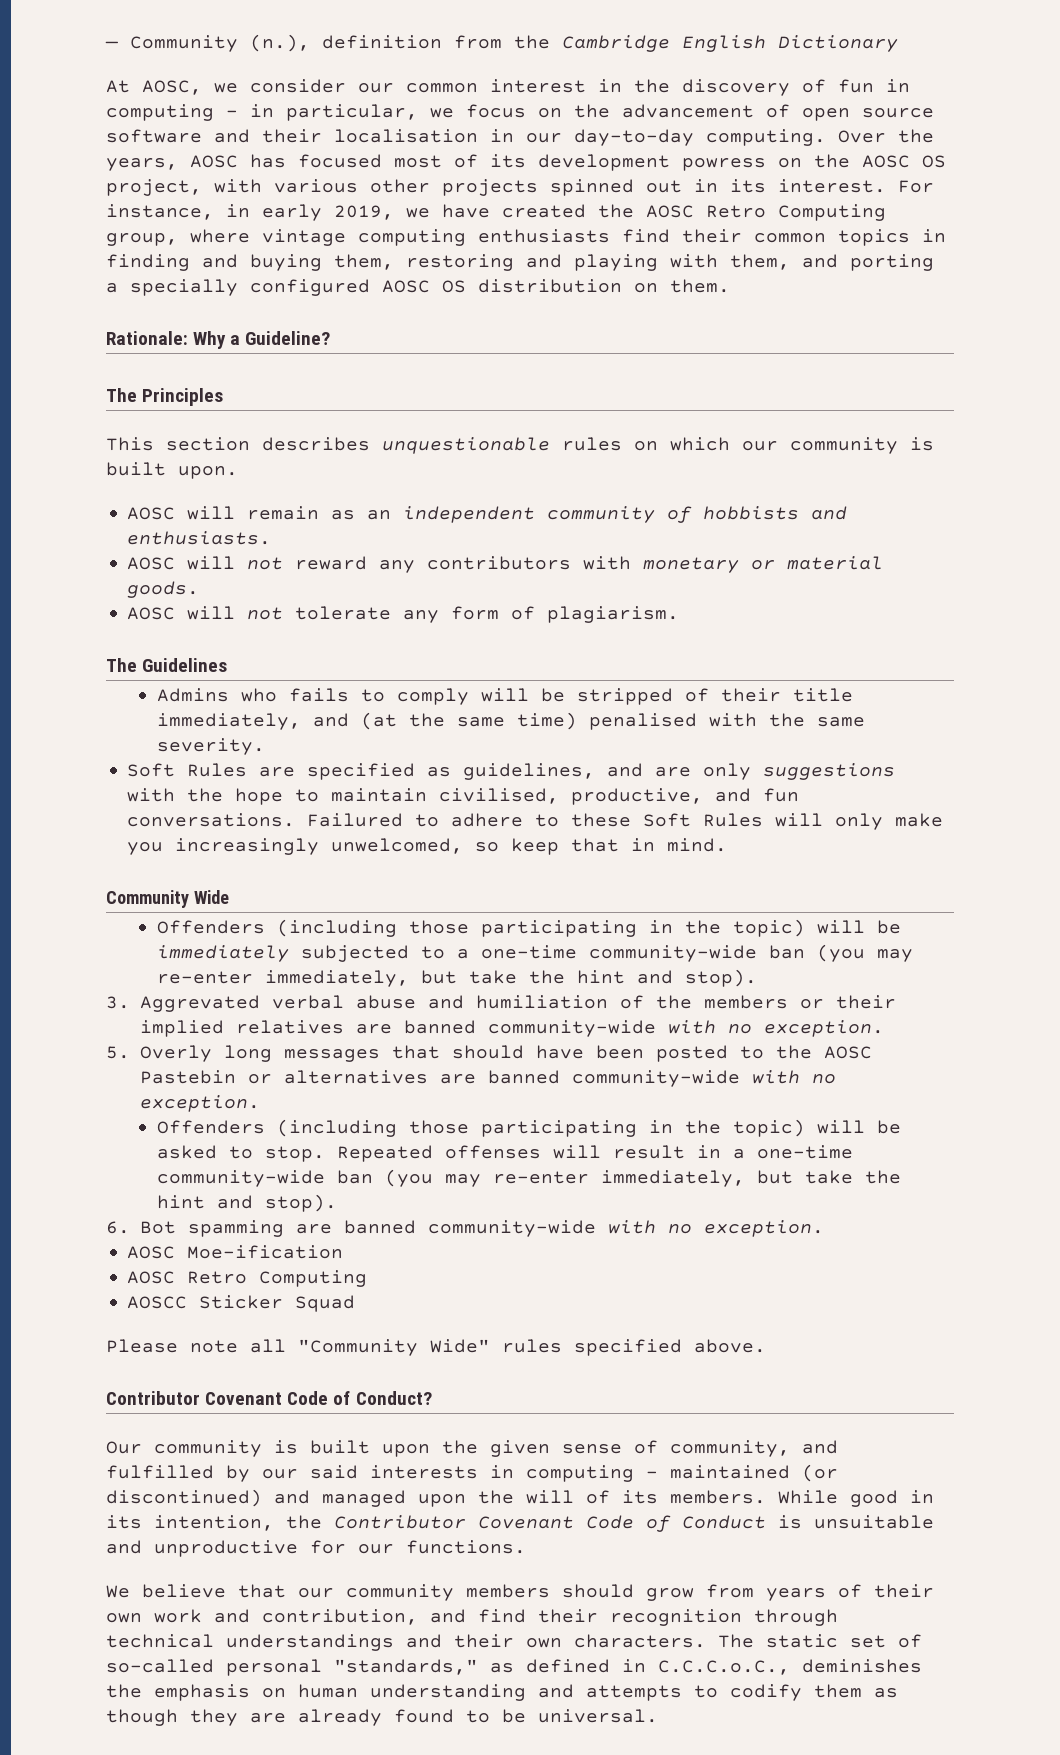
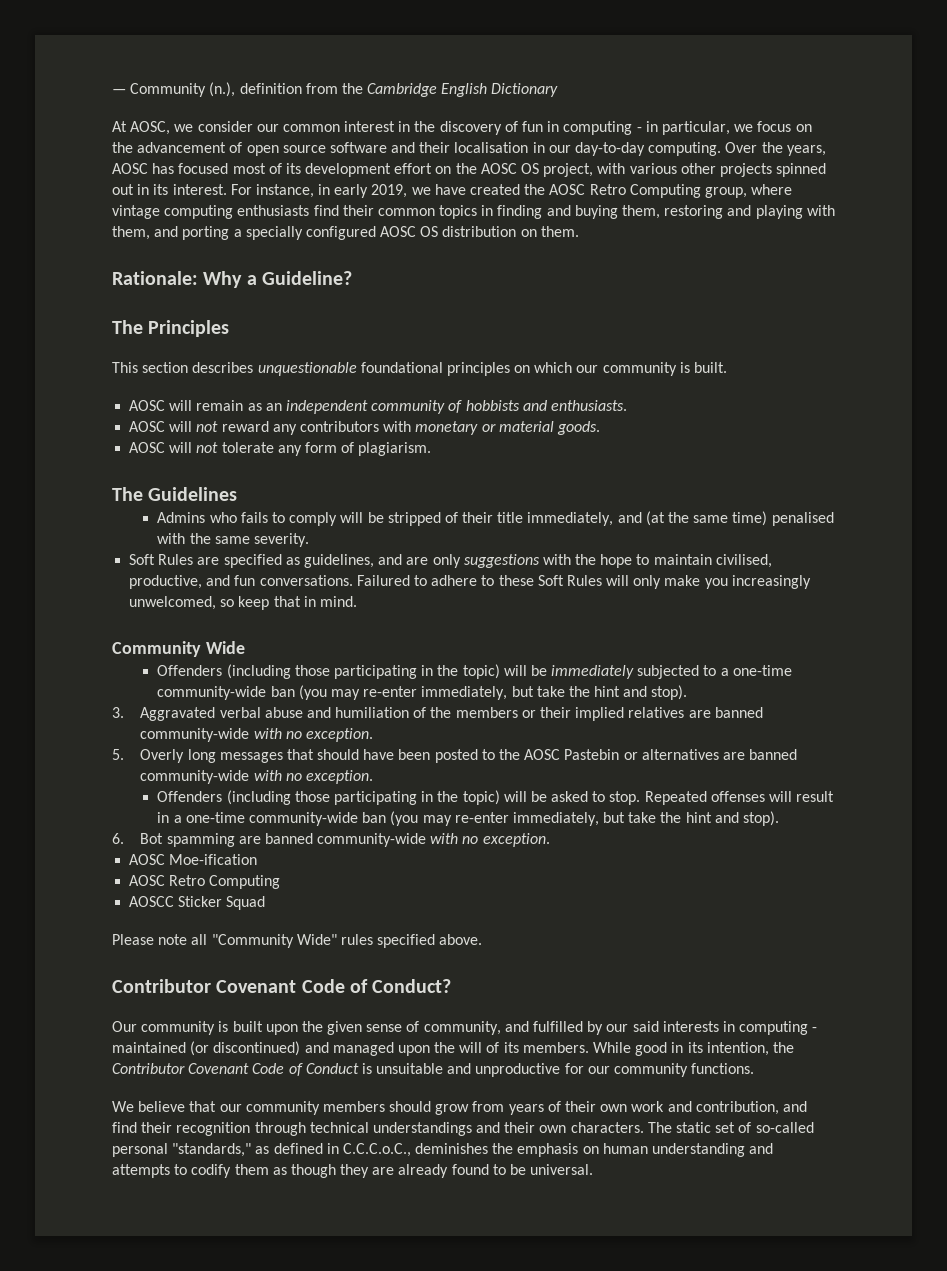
[682,158,766,171] powress -> [394,163,433,174] effort
[562,437,622,451] rules -> [360,362,510,376] foundational principles
[106,462,238,479] built upon. -> [694,362,728,373] built.
[139,995,260,1012] Aggrevated -> [140,707,216,721] Aggravated
(394, 1549) none -> [614,1063,689,1077] community

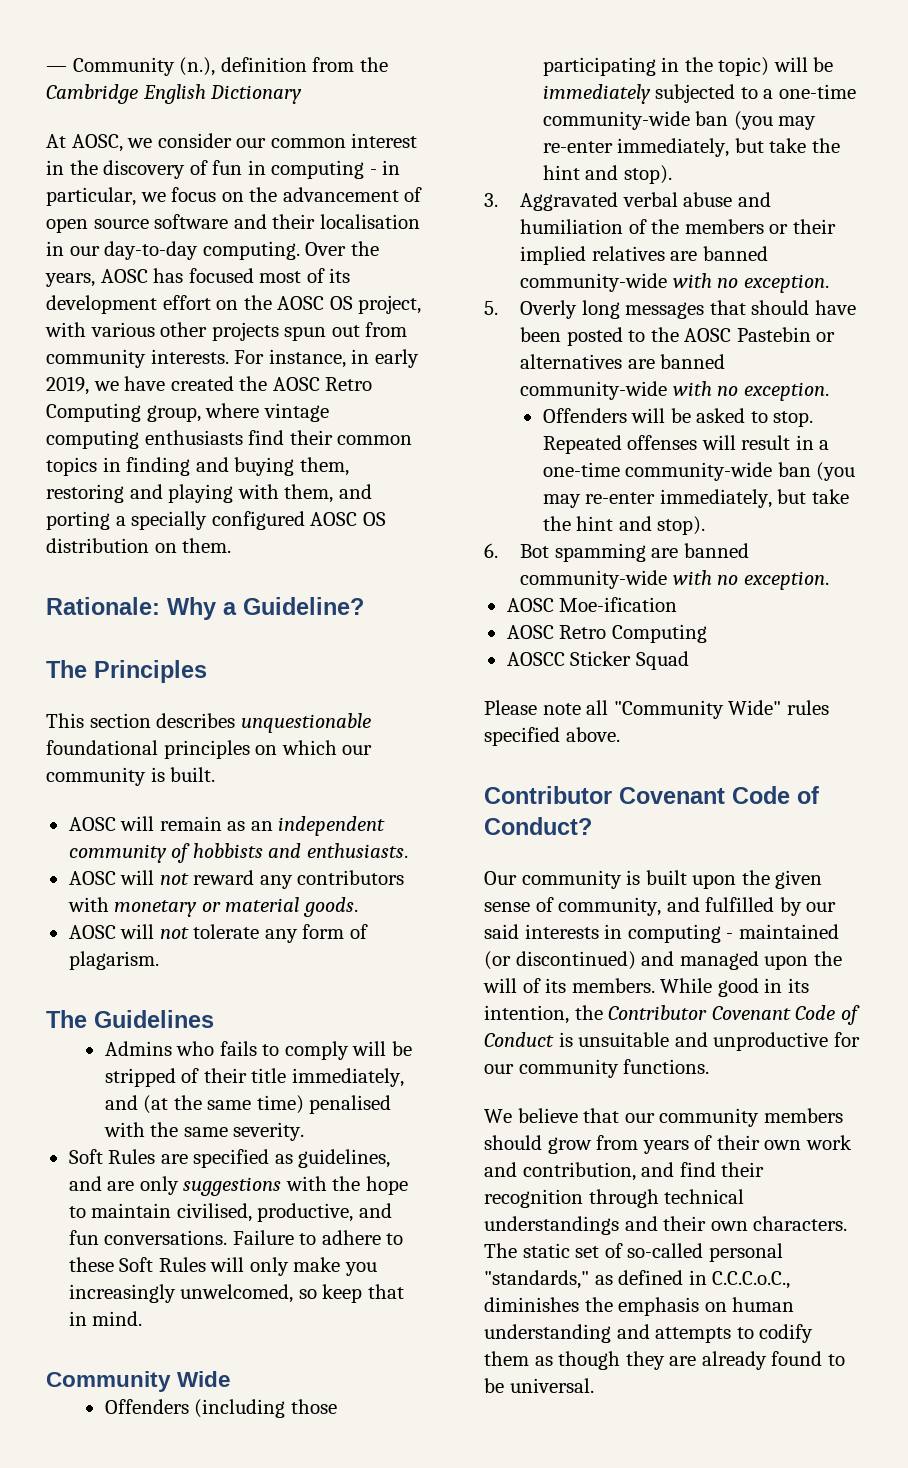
[776,163,827,177] [112,184,227,195] spinned out in its interest. -> [284,322,408,341] [46,349,229,368] spun out from community interests.
[358,442,432,456] plagiarism. -> [68,951,159,970] plagarism.
[356,575,410,586] Failured -> [232,1230,294,1245] Failure
[226,790,500,805] (including those participating in the topic) -> (627, 415) none
[415,1143,489,1154] deminishes -> [484,1297,579,1312] diminishes

